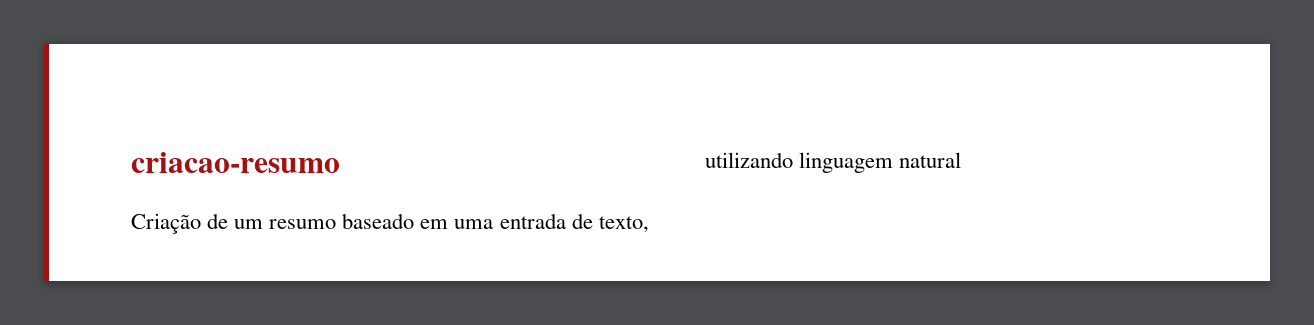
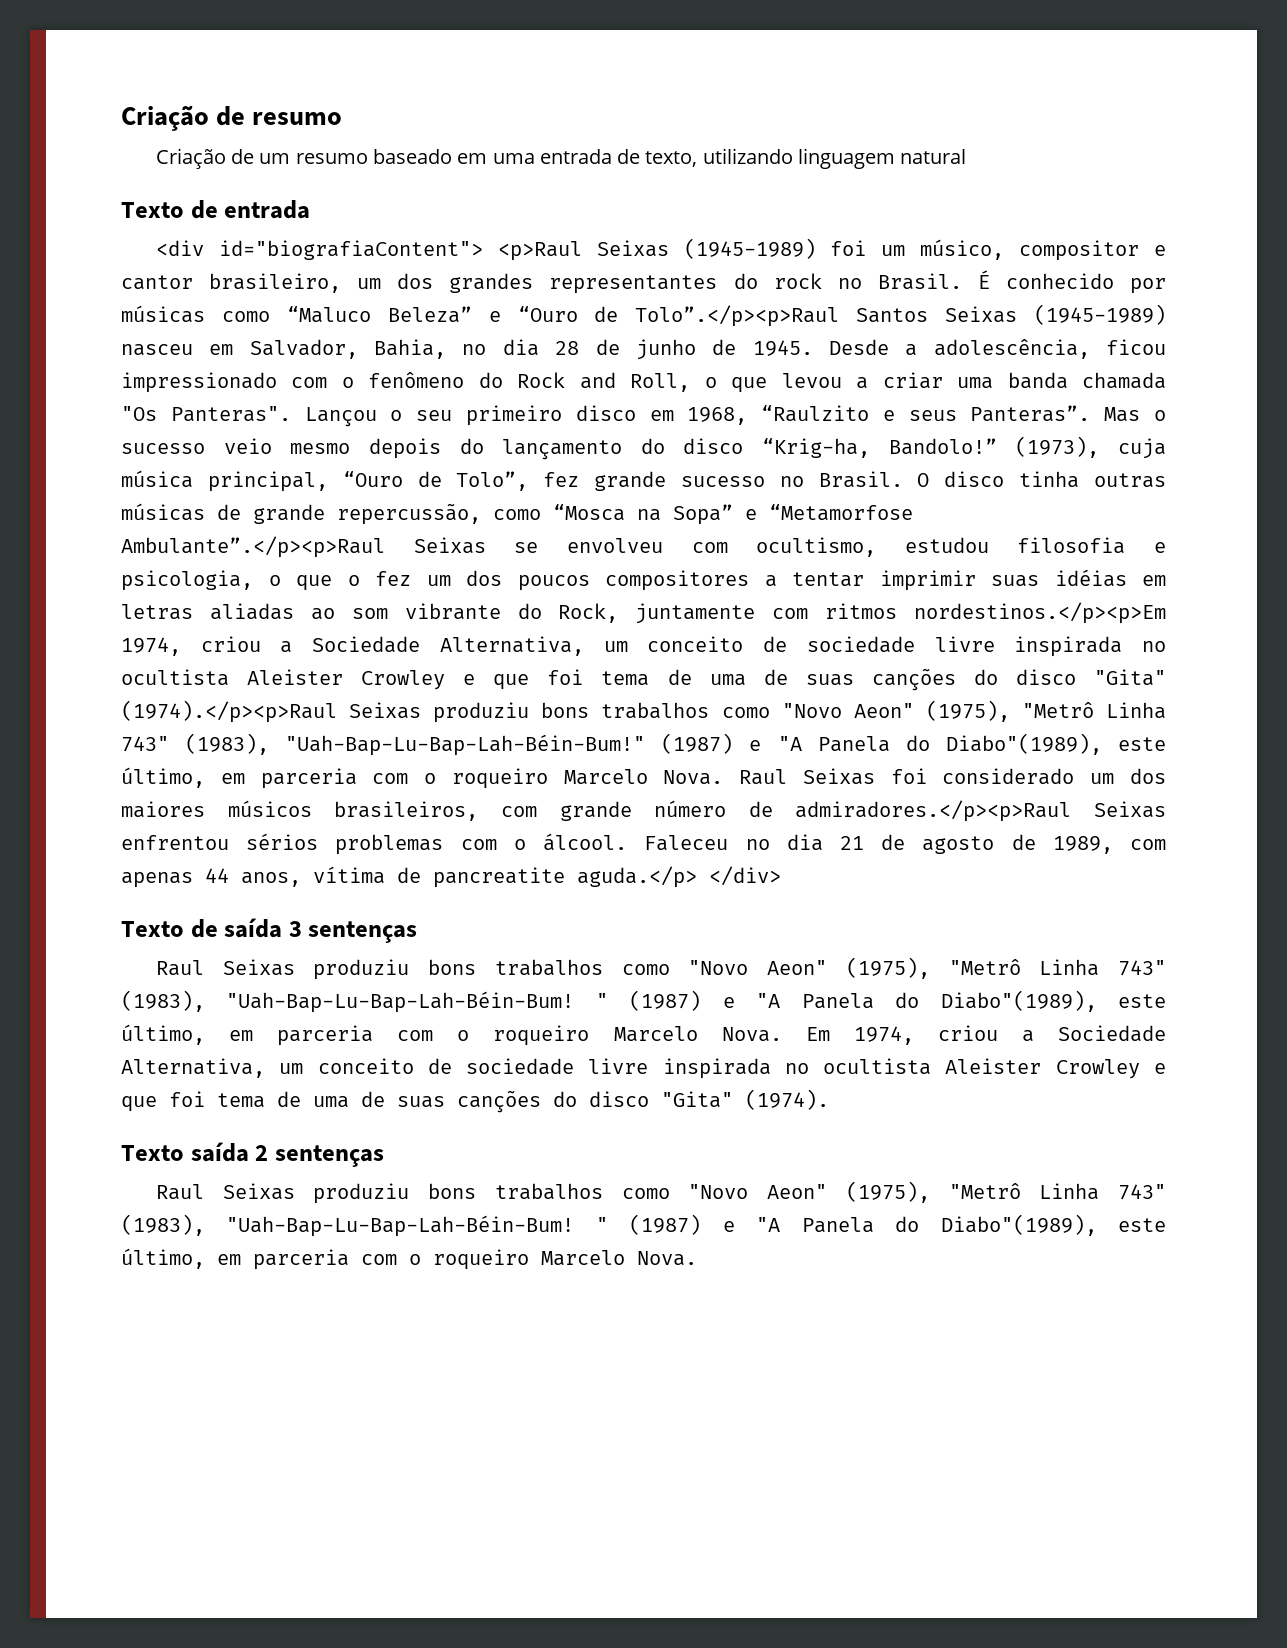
[131,152,340,173] criacao-resumo -> [121,105,343,131] Criação de resumo
(962, 160) none -> [121,200,311,219] [155,238,1166,261] [121,270,1166,294] [121,304,1166,327] [121,339,1166,360] [121,372,1166,393] [121,405,1167,427] [121,436,1166,460] [121,470,1166,492] [121,503,913,525] [121,536,1166,558] [121,569,1166,591] [121,602,1166,624] [121,636,1166,657] [121,668,1166,691] [121,700,1167,723] [121,733,1166,756] [121,767,1166,789] [121,800,1166,822] [121,833,1166,855] [121,866,781,888] [121,918,418,943] [155,957,1166,980] [121,990,1166,1013] [121,1024,1167,1046] [121,1058,1166,1079] [121,1089,829,1113] [121,1142,384,1167] [155,1181,1166,1204] [121,1214,1166,1237] [121,1248,697,1270] // Texto de entrada // <div id="biografiaContent"> <p>Raul Seixas (1945-1989) foi um músico, compositor e cantor brasileiro, um dos grandes representantes do rock no Brasil. É conhecido por músicas como “Maluco Beleza” e “Ouro de Tolo”.</p><p>Raul Santos Seixas (1945-1989) nasceu em Salvador, Bahia, no dia 28 de junho de 1945. Desde a adolescência, ficou impressionado com o fenômeno do Rock and Roll, o que levou a criar uma banda chamada "Os Panteras". Lançou o seu primeiro disco em 1968, “Raulzito e seus Panteras”. Mas o sucesso veio mesmo depois do lançamento do disco “Krig-ha, Bandolo!” (1973), cuja música principal, “Ouro de Tolo”, fez grande sucesso no Brasil. O disco tinha outras músicas de grande repercussão, como “Mosca na Sopa” e “Metamorfose Ambulante”.</p><p>Raul Seixas se envolveu com ocultismo, estudou filosofia e psicologia, o que o fez um dos poucos compositores a tentar imprimir suas idéias em letras aliadas ao som vibrante do Rock, juntamente com ritmos nordestinos.</p><p>Em 1974, criou a Sociedade Alternativa, um conceito de sociedade livre inspirada no ocultista Aleister Crowley e que foi tema de uma de suas canções do disco "Gita" (1974).</p><p>Raul Seixas produziu bons trabalhos como "Novo Aeon" (1975), "Metrô Linha 743" (1983), "Uah-Bap-Lu-Bap-Lah-Béin-Bum!" (1987) e "A Panela do Diabo"(1989), este último, em parceria com o roqueiro Marcelo Nova. Raul Seixas foi considerado um dos maiores músicos brasileiros, com grande número de admiradores.</p><p>Raul Seixas enfrentou sérios problemas com o álcool. Faleceu no dia 21 de agosto de 1989, com apenas 44 anos, vítima de pancreatite aguda.</p> </div> // Texto de saída 3 sentenças // Raul Seixas produziu bons trabalhos como "Novo Aeon" (1975), "Metrô Linha 743" (1983), "Uah-Bap-Lu-Bap-Lah-Béin-Bum! " (1987) e "A Panela do Diabo"(1989), este último, em parceria com o roqueiro Marcelo Nova. Em 1974, criou a Sociedade Alternativa, um conceito de sociedade livre inspirada no ocultista Aleister Crowley e que foi tema de uma de suas canções do disco "Gita" (1974). // Texto saída 2 sentenças // Raul Seixas produziu bons trabalhos como "Novo Aeon" (1975), "Metrô Linha 743" (1983), "Uah-Bap-Lu-Bap-Lah-Béin-Bum! " (1987) e "A Panela do Diabo"(1989), este último, em parceria com o roqueiro Marcelo Nova.

